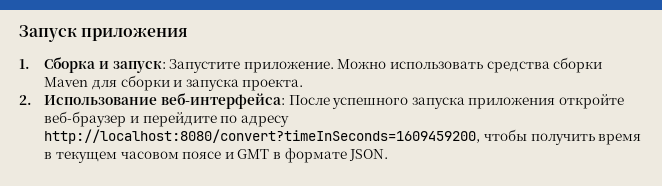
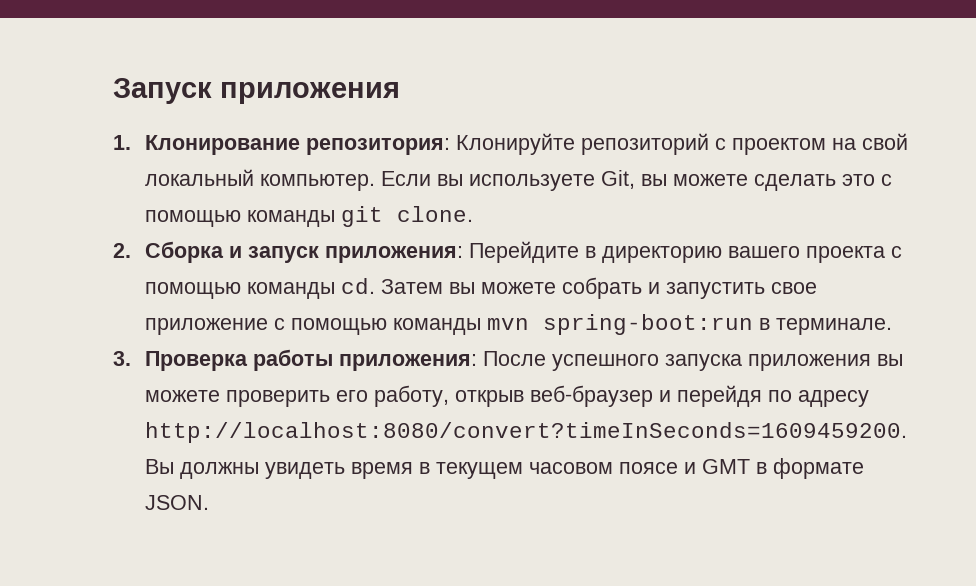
[44,57,603,73] [44,75,304,91] [19,93,625,109] Сборка и запуск: Запустите приложение. Можно использовать средства сборки Maven для сборки и запуска проекта. // 2. Использование веб-интерфейса: После успешного запуска приложения откройте -> [145,133,909,155] [145,169,893,191] [145,206,474,227] [113,241,903,263] [145,277,818,299] [145,314,893,335] [113,349,904,371] [145,385,525,407] Клонирование репозитория: Клонируйте репозиторий с проектом на свой локальный компьютер. Если вы используете Git, вы можете сделать это с помощью команды git clone. // 2. Сборка и запуск приложения: Перейдите в директорию вашего проекта с помощью команды cd. Затем вы можете собрать и запустить свое приложение с помощью команды mvn spring-boot:run в терминале. // 3. Проверка работы приложения: После успешного запуска приложения вы можете проверить его работу, открыв
[142,112,217,127] перейдите -> [677,385,763,407] перейдя
[44,129,595,145] http://localhost:8080/convert?timeInSeconds=1609459200, чтобы получить -> [145,422,908,443] [145,459,346,479] http://localhost:8080/convert?timeInSeconds=1609459200. Вы должны увидеть

